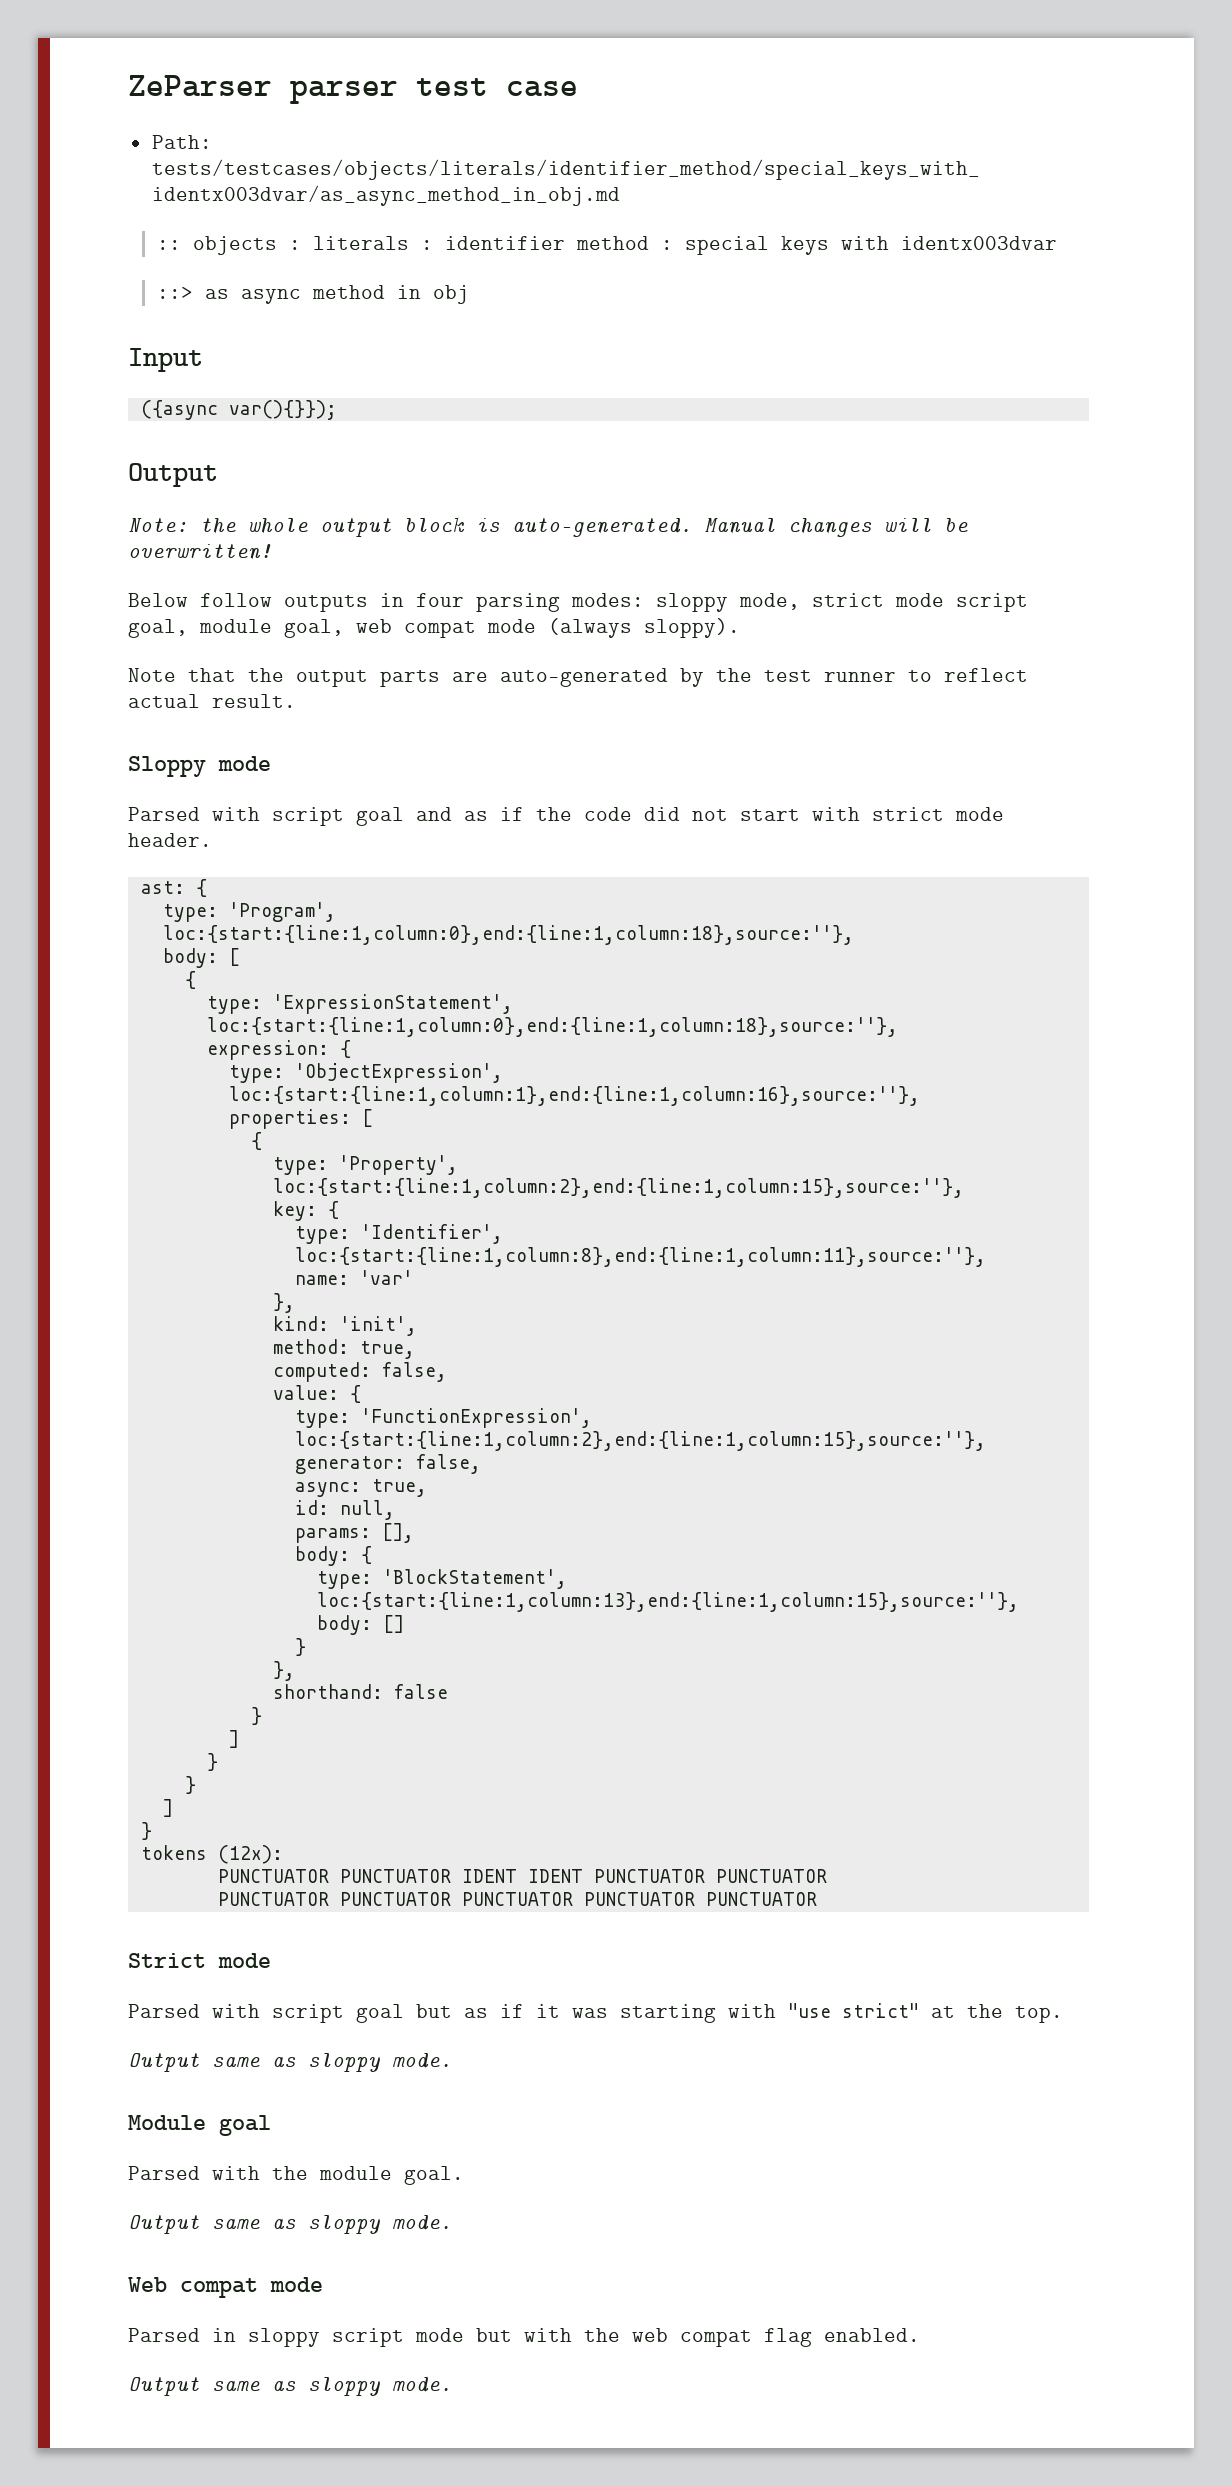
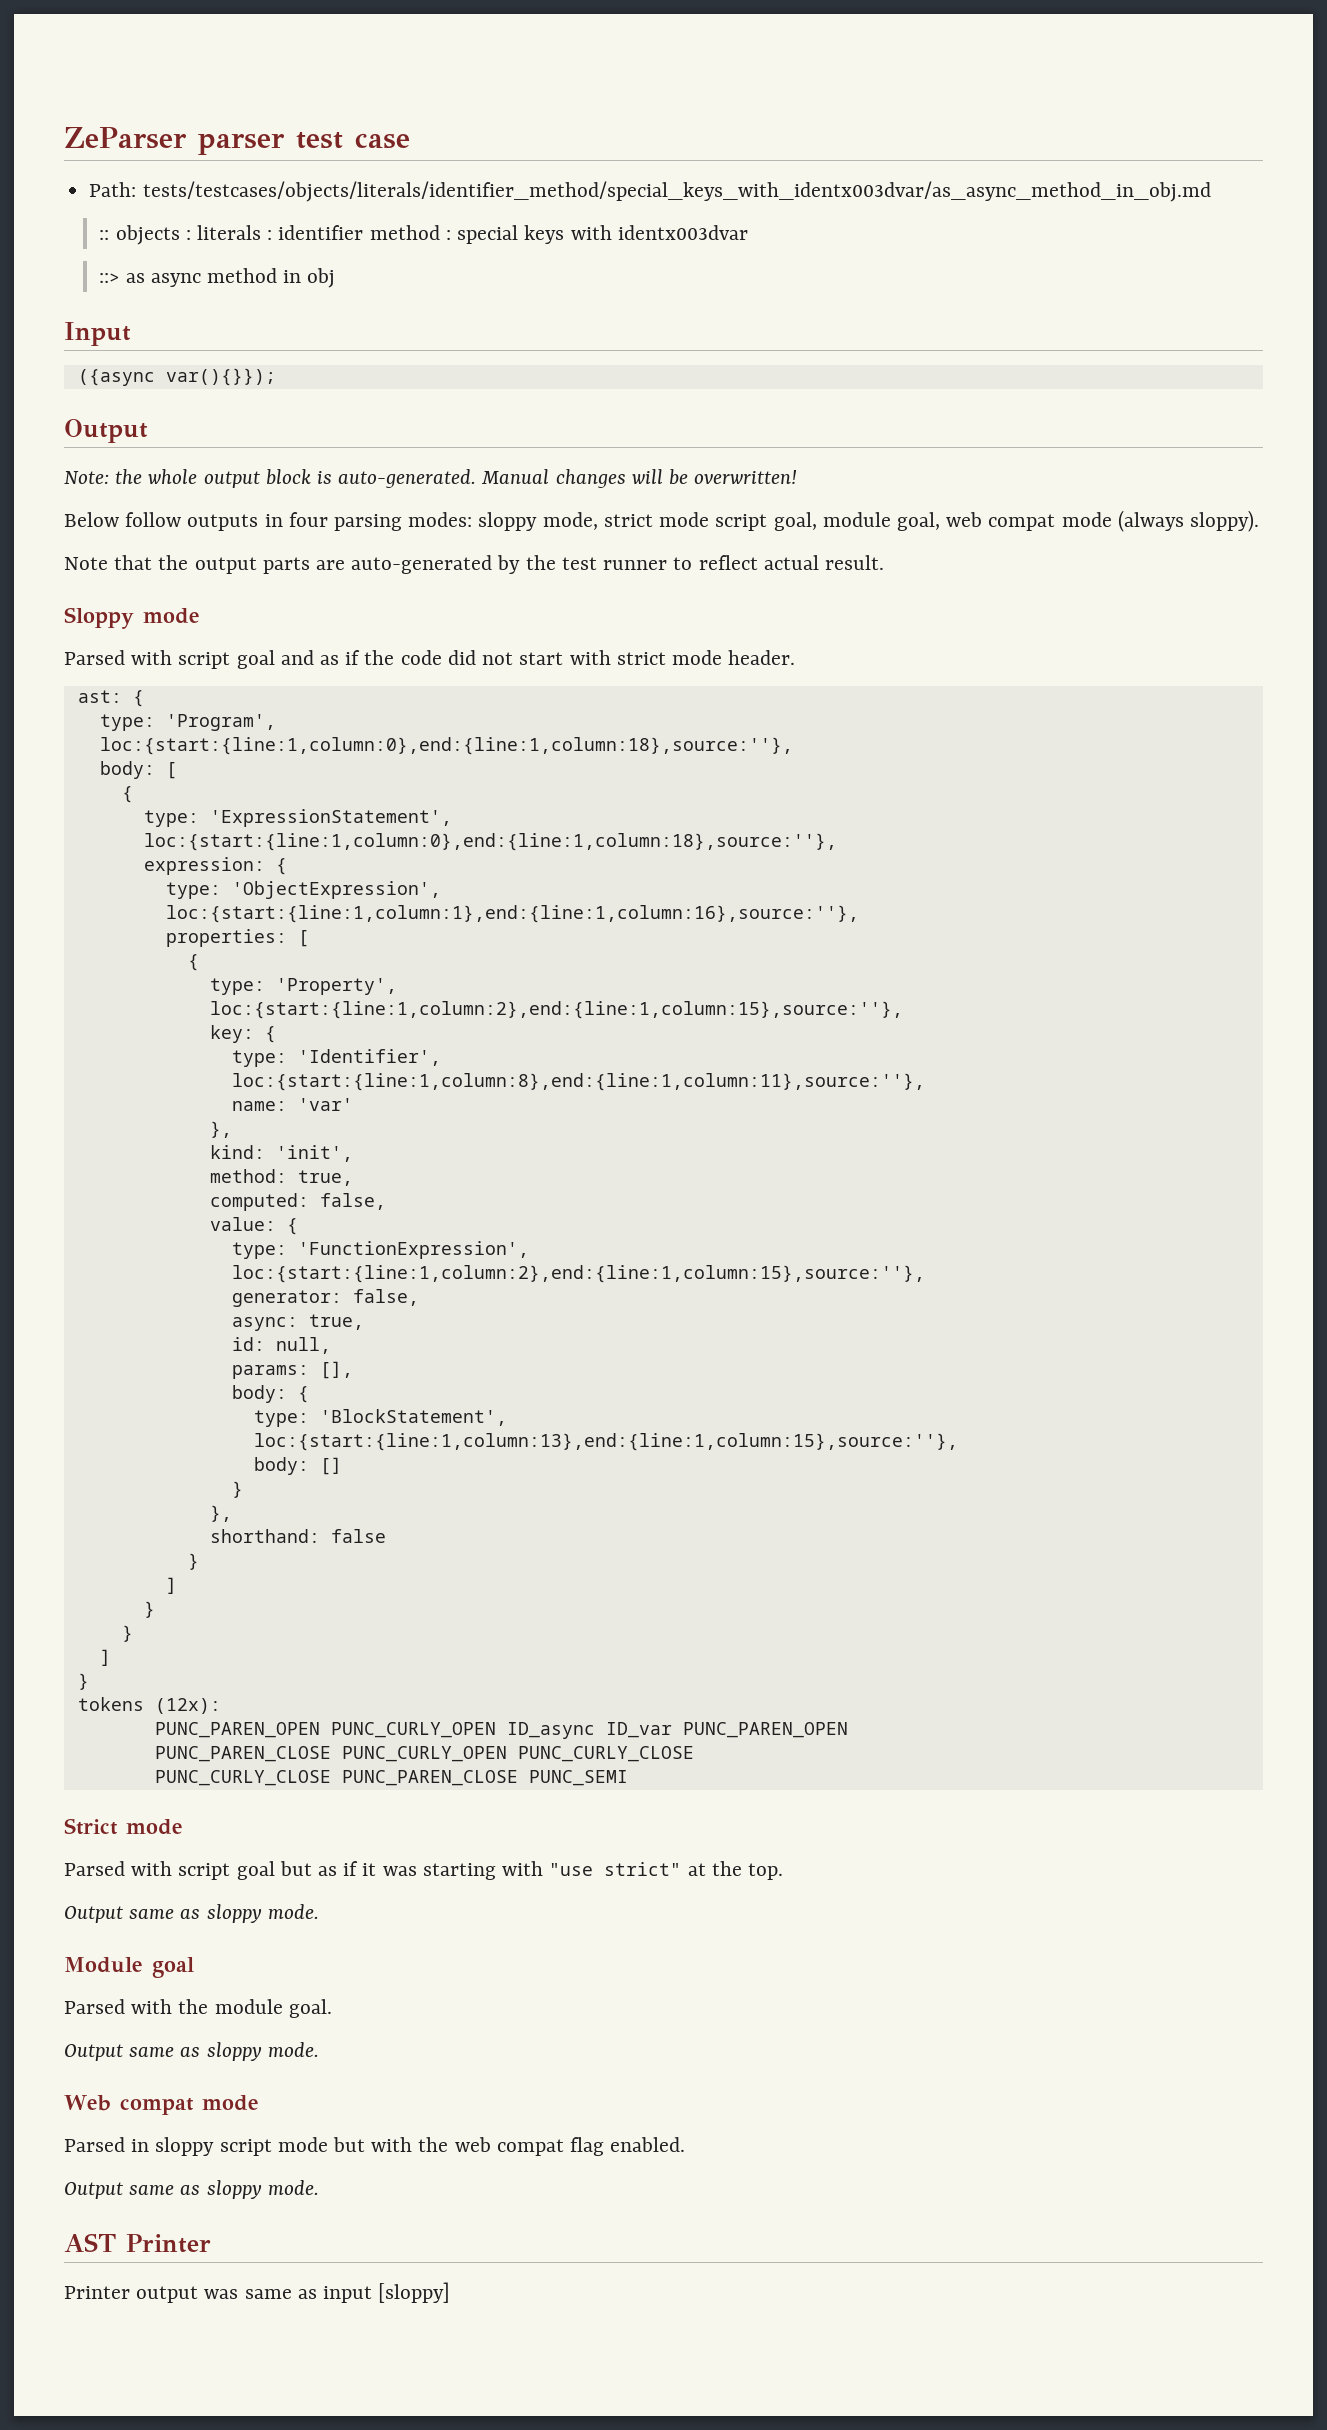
[217,1869,827,1883] [217,1892,817,1906] PUNCTUATOR PUNCTUATOR IDENT IDENT PUNCTUATOR PUNCTUATOR // PUNCTUATOR PUNCTUATOR PUNCTUATOR PUNCTUATOR PUNCTUATOR -> [154,1722,848,1739] [154,1746,694,1762] [154,1770,628,1786] PUNC_PAREN_OPEN PUNC_CURLY_OPEN ID_async ID_var PUNC_PAREN_OPEN // PUNC_PAREN_CLOSE PUNC_CURLY_OPEN PUNC_CURLY_CLOSE // PUNC_CURLY_CLOSE PUNC_PAREN_CLOSE PUNC_SEMI
(452, 2385) none -> [64,2233,211,2253] [64,2282,451,2303] // AST Printer // Printer output was same as input [sloppy]

